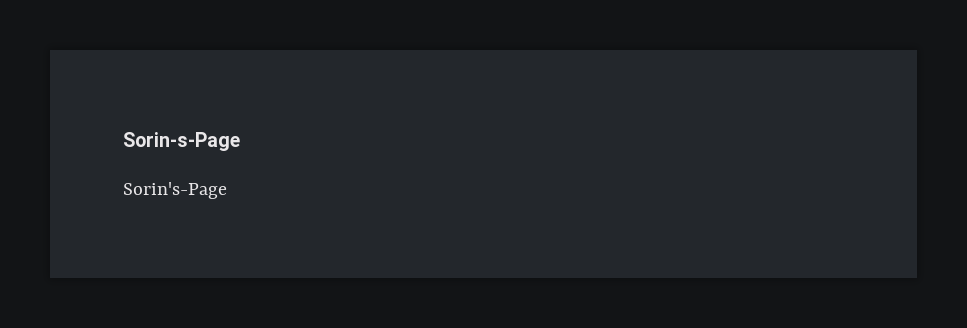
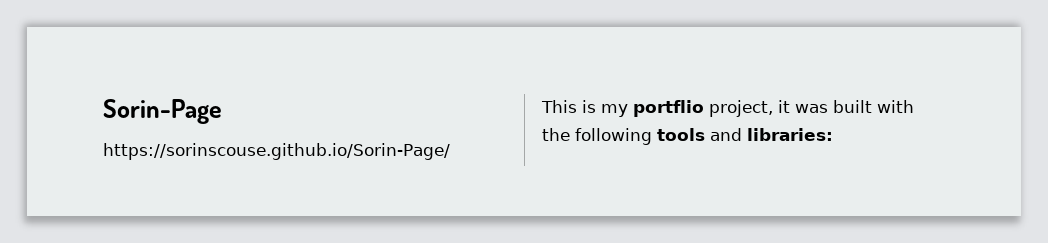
[123,132,240,151] [123,182,227,199] Sorin-s-Page // Sorin's-Page -> [103,99,222,124] [103,143,450,160] [541,100,914,117] [542,128,833,145] Sorin-Page // https://sorinscouse.github.io/Sorin-Page/ // This is my portflio project, it was built with the following tools and libraries:

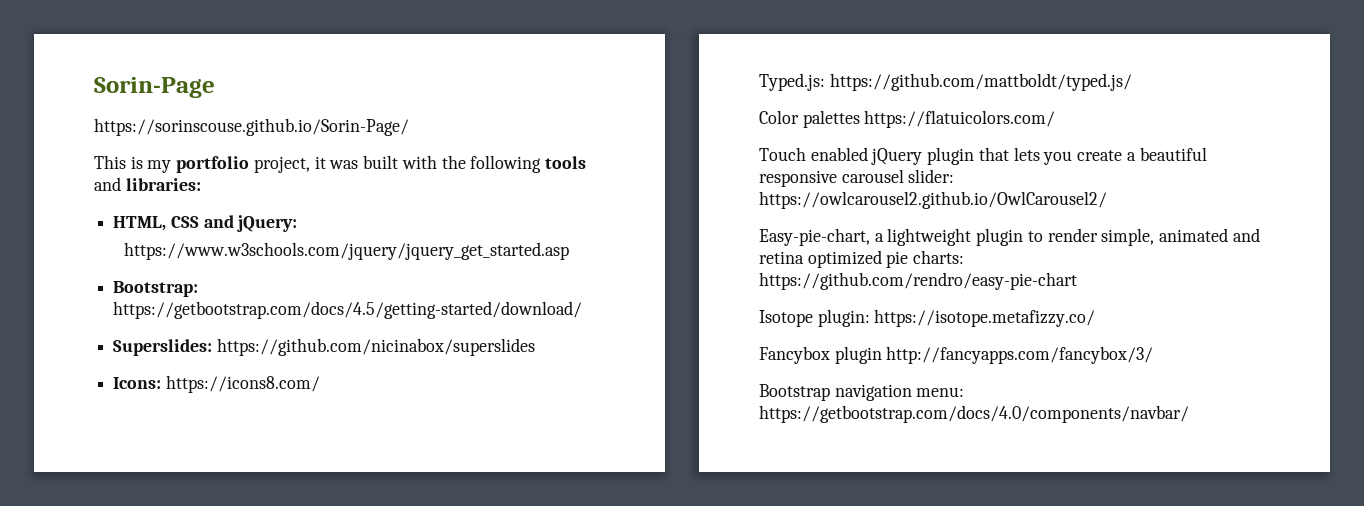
[633,100,704,117] portflio -> [176,156,250,173] portfolio
(833, 134) none -> [113,215,298,232] [123,242,569,260] [113,281,199,297] [113,301,583,319] [113,338,535,356] [113,375,320,393] [759,73,1132,91] [759,110,1056,128] [759,147,1207,165] [759,169,955,187] [759,191,1107,209] [759,228,1260,246] [759,250,965,268] [759,272,1077,290] [759,309,1096,327] [759,346,1154,364] [759,384,965,401] [759,405,1189,423] // HTML, CSS and jQuery: // https://www.w3schools.com/jquery/jquery_get_started.asp // Bootstrap: https://getbootstrap.com/docs/4.5/getting-started/download/ // Superslides: https://github.com/nicinabox/superslides // Icons: https://icons8.com/ // Typed.js: https://github.com/mattboldt/typed.js/ // Color palettes https://flatuicolors.com/ // Touch enabled jQuery plugin that lets you create a beautiful responsive carousel slider: https://owlcarousel2.github.io/OwlCarousel2/ // Easy-pie-chart, a lightweight plugin to render simple, animated and retina optimized pie charts: https://github.com/rendro/easy-pie-chart // Isotope plugin: https://isotope.metafizzy.co/ // Fancybox plugin http://fancyapps.com/fancybox/3/ // Bootstrap navigation menu: https://getbootstrap.com/docs/4.0/components/navbar/

